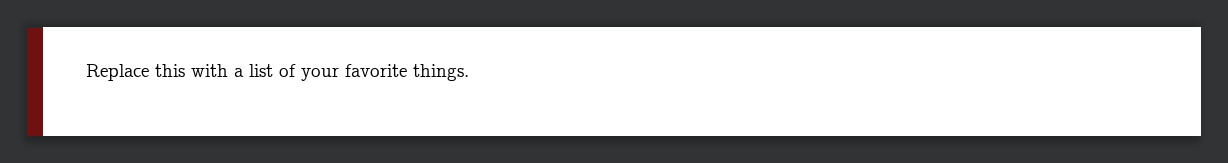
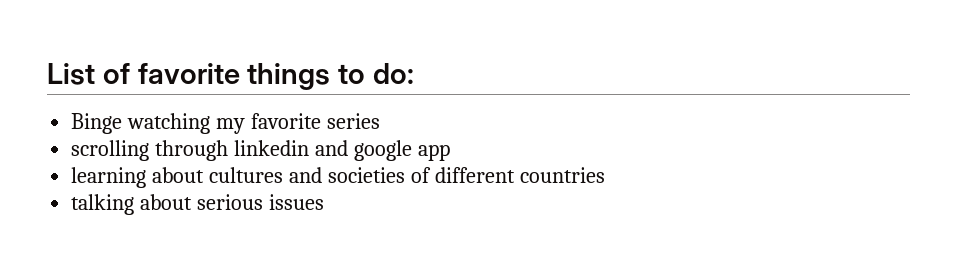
[86,64,469,81] Replace this with a list of your favorite things. -> [47,63,415,90] [71,113,380,134] [71,140,450,161] [71,167,605,188] [71,194,325,215] List of favorite things to do: // Binge watching my favorite series // scrolling through linkedin and google app // learning about cultures and societies of different countries // talking about serious issues

